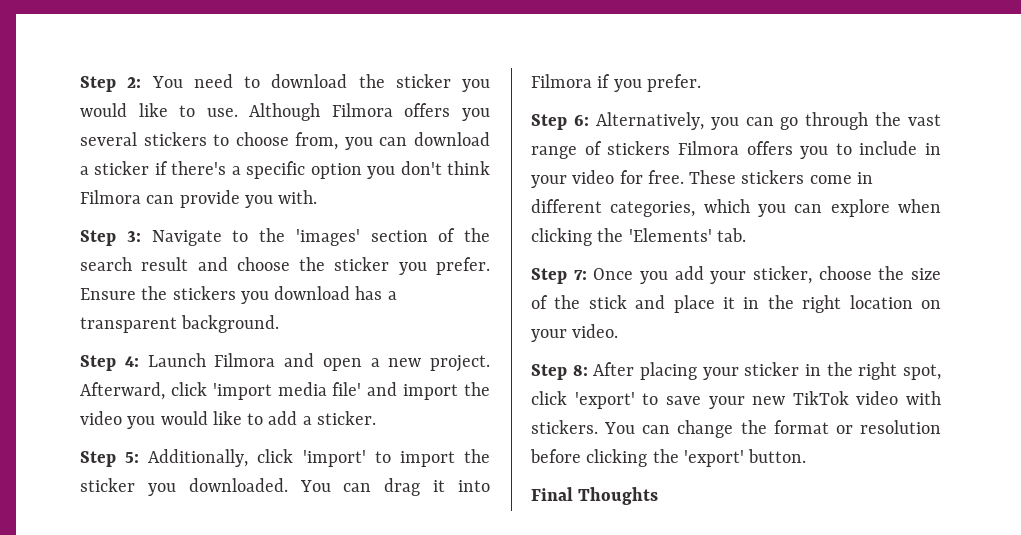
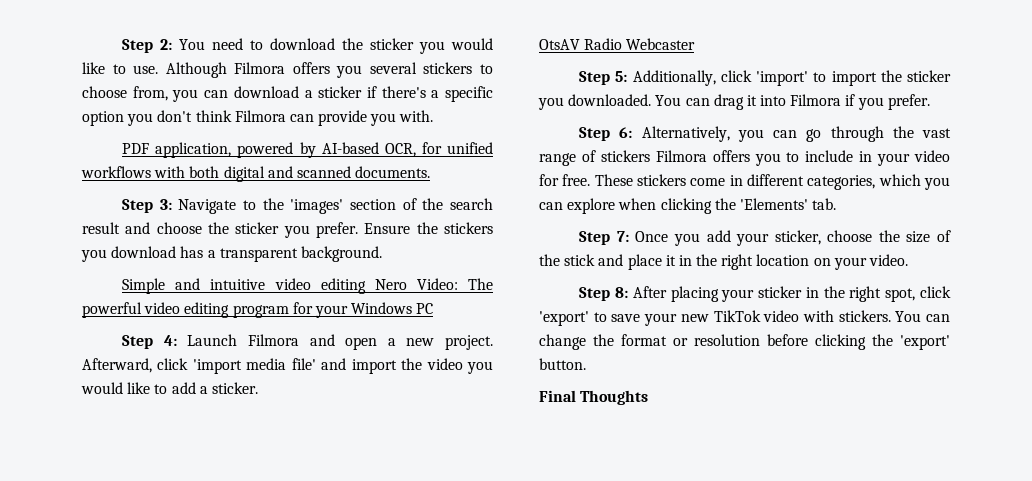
(318, 197) none -> [122,142,494,158] [81,166,431,182] // PDF application, powered by AI-based OCR, for unified workflows with both digital and scanned documents.
(280, 324) none -> [122,278,494,294] [82,302,434,318] // Simple and intuitive video editing Nero Video: The powerful video editing program for your Windows PC
(376, 418) none -> [539,38,696,50] // OtsAV Radio Webcaster

